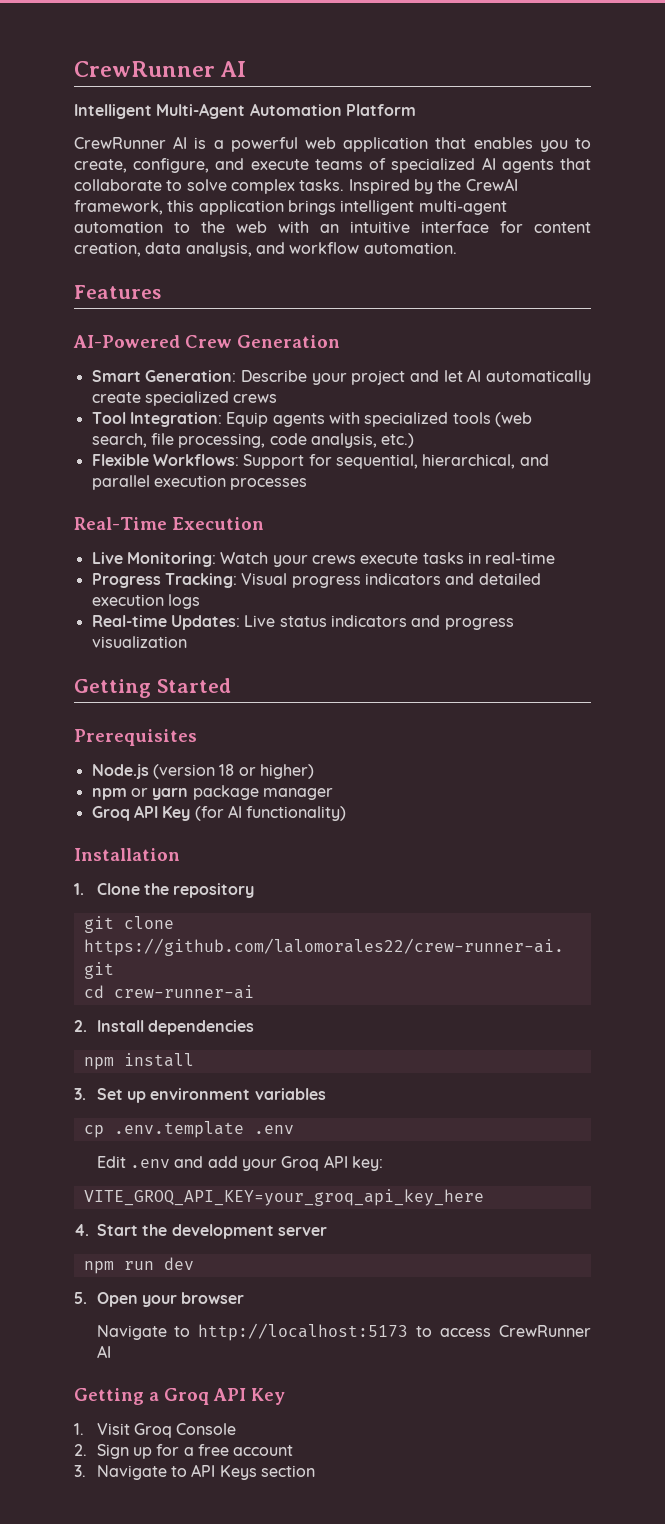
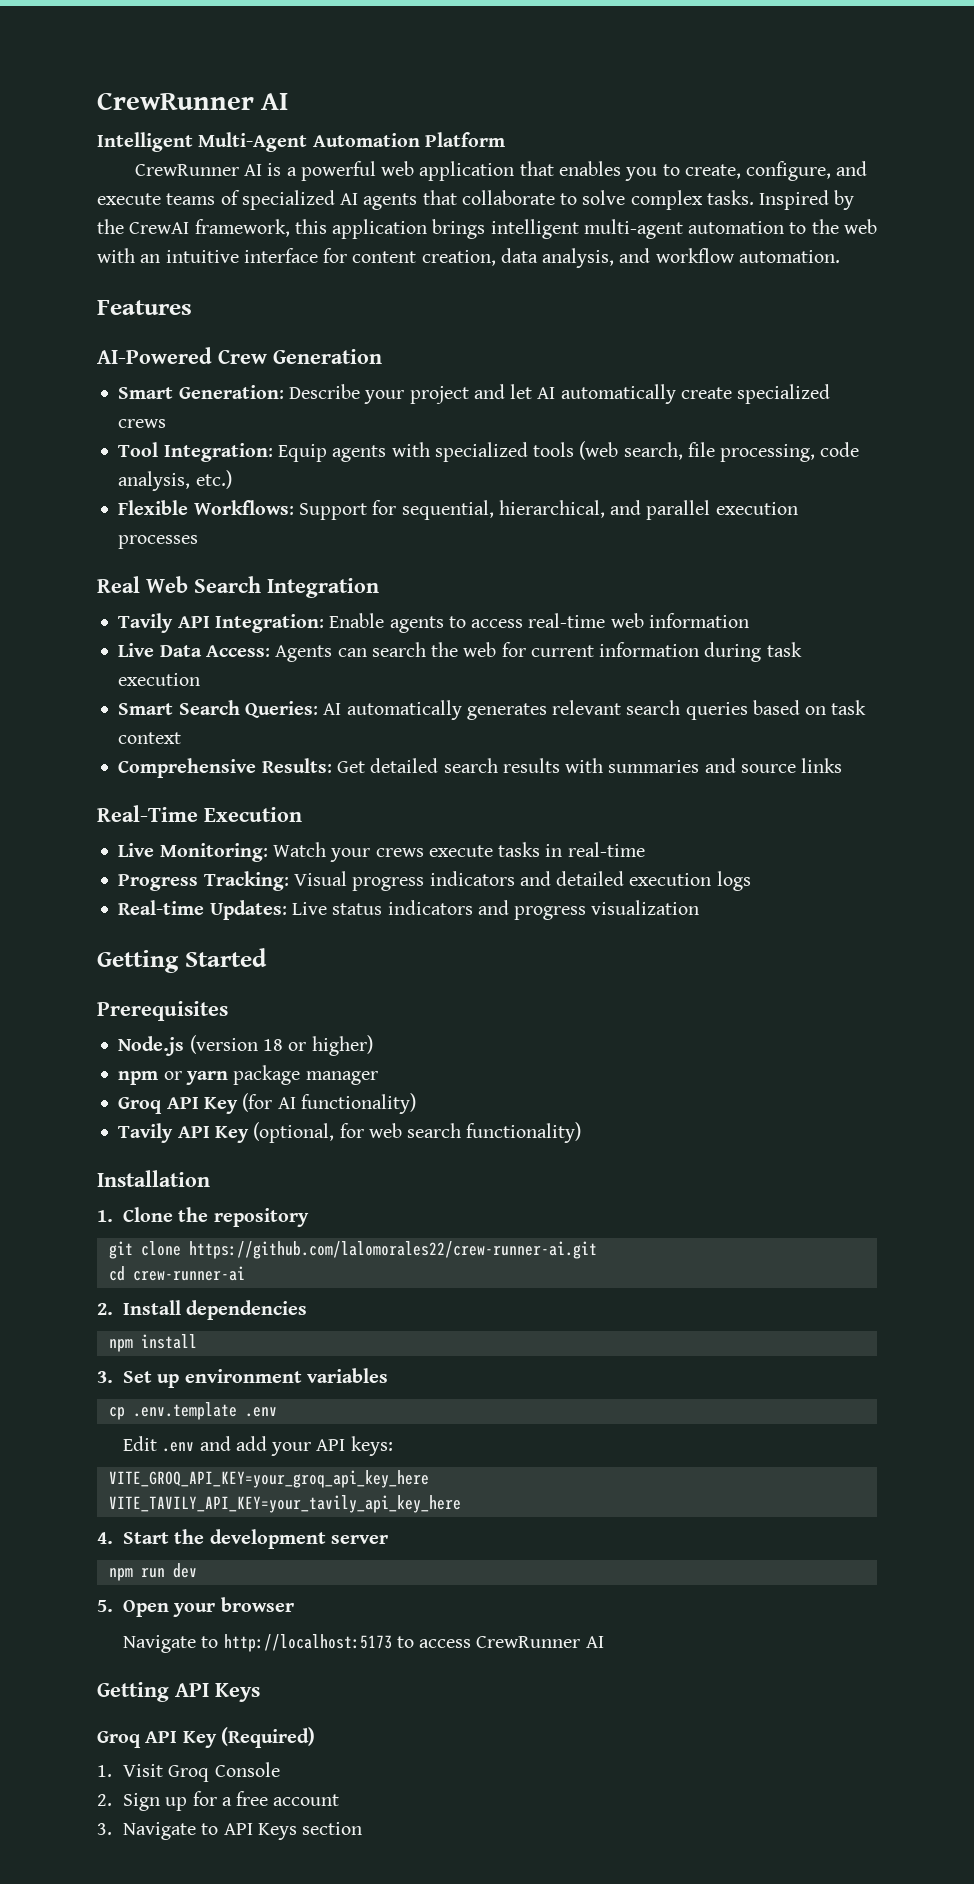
(308, 484) none -> [97,576,379,598] [118,613,749,633] [118,642,802,662] [118,673,201,686] [118,700,867,720] [118,732,182,744] [118,758,843,778] // Real Web Search Integration // Tavily API Integration: Enable agents to access real-time web information // Live Data Access: Agents can search the web for current information during task execution // Smart Search Queries: AI automatically generates relevant search queries based on task context // Comprehensive Results: Get detailed search results with summaries and source links
(347, 813) none -> [118,1122,582,1143] // Tavily API Key (optional, for web search functionality)
[281,1155,383,1171] Groq API key: -> [316,1436,393,1456] API keys:
(484, 1197) none -> [108,1495,461,1513] // VITE_TAVILY_API_KEY=your_tavily_api_key_here
[149,1388,285,1405] a Groq API Key -> [175,1683,260,1702] [97,1727,315,1748] API Keys // Groq API Key (Required)

